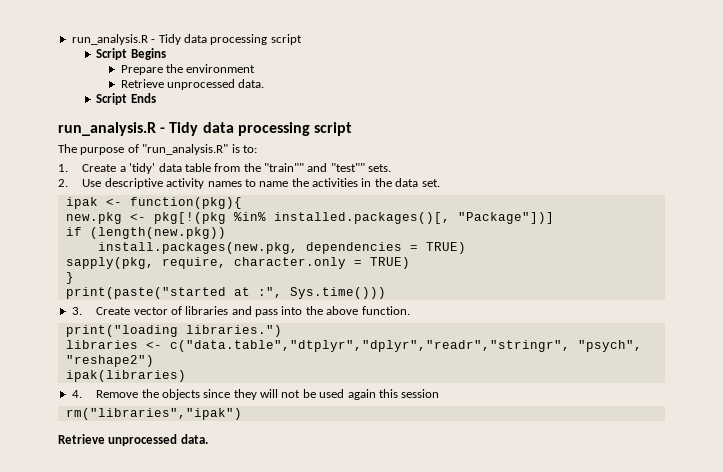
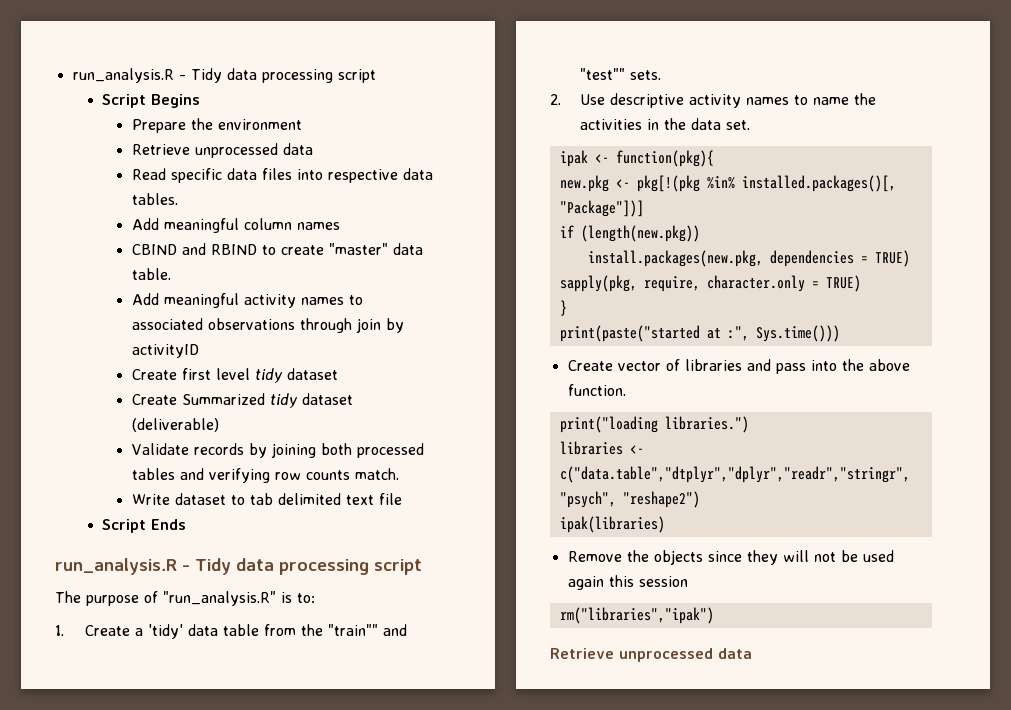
[238,79,265,88] data. -> [282,143,313,155] [131,168,433,183] [131,193,178,205] [131,218,340,233] [131,243,423,255] [131,268,171,280] [131,293,363,308] [131,318,404,333] [131,344,199,358] [131,368,338,383] [131,393,353,408] [131,418,219,432] [131,443,424,458] [131,468,399,483] [131,493,402,505] data // Read specific data files into respective data tables. // Add meaningful column names // CBIND and RBIND to create "master" data table. // Add meaningful activity names to associated observations through join by activityID // Create first level tidy dataset // Create Summarized tidy dataset (deliverable) // Validate records by joining both processed tables and verifying row counts match. // Write dataset to tab delimited text file
[71,307,82,315] 3. -> (840, 333) none
[71,390,82,398] 4. -> (665, 524) none
[180,434,208,444] data. -> [718,648,752,659] data

